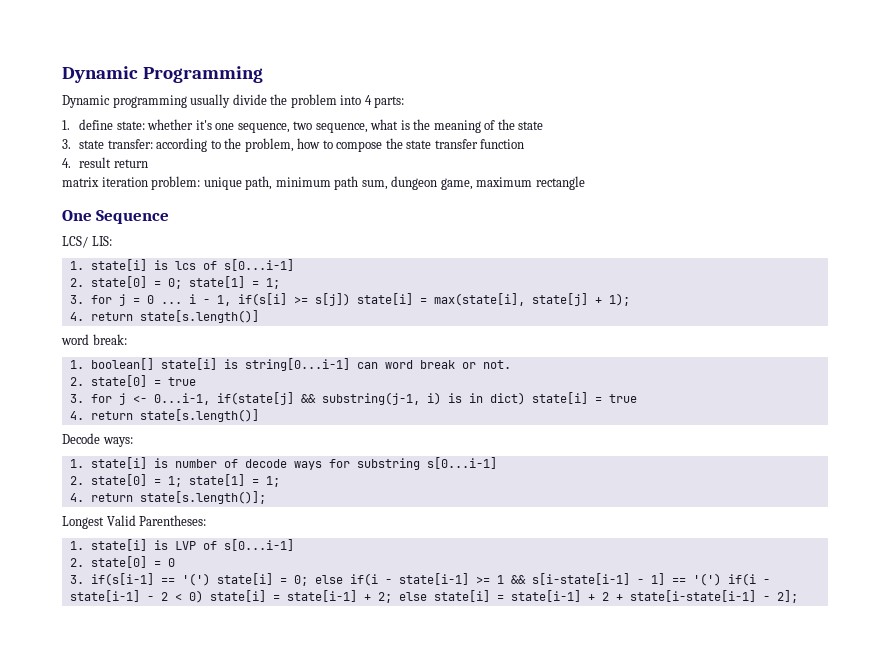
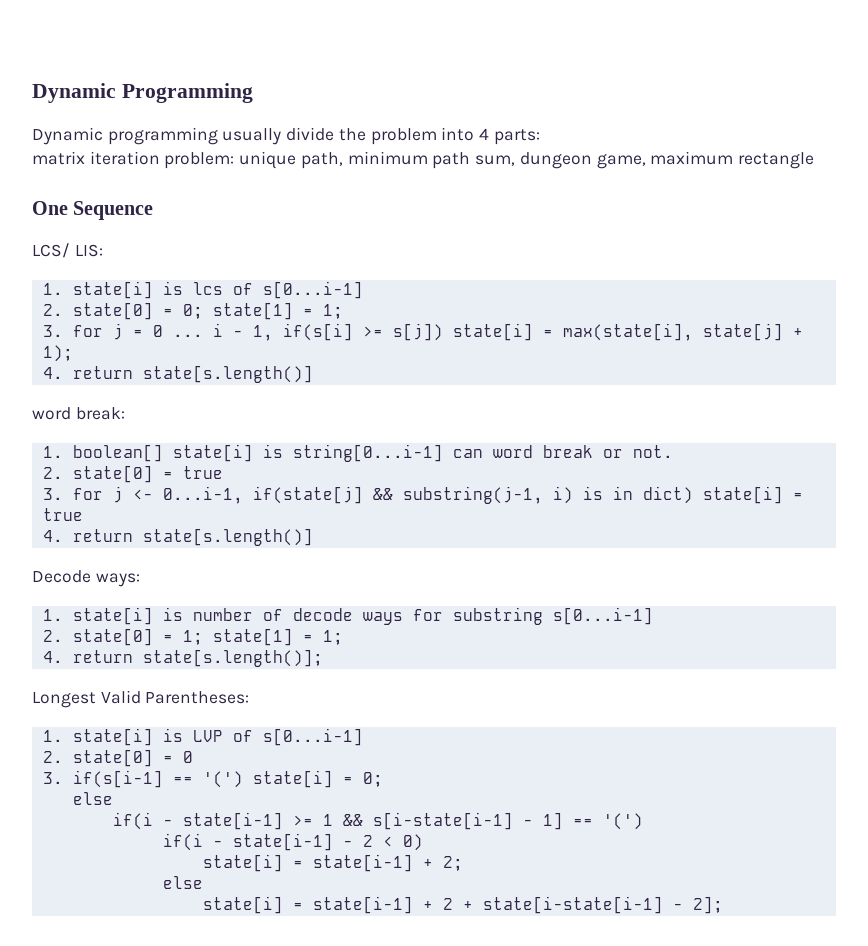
[62,119,544,133] [62,138,525,152] [62,157,148,168] // 1. define state: whether it's one sequence, two sequence, what is the meaning of the state // 3. state transfer: according to the problem, how to compose the state transfer function // 4. result return -> (540, 137) none
[314,575,343,584] else -> [72,792,113,805] // else //
(721, 579) none -> (643, 821) //
(203, 596) none -> (423, 842) //
[398,592,427,601] else -> [162,876,203,889] // else //

